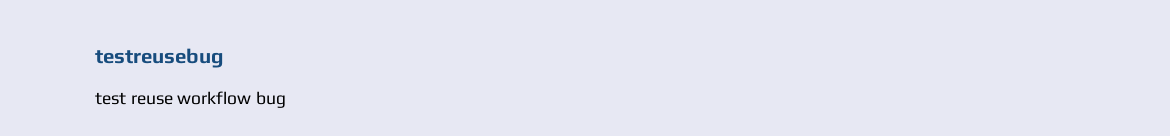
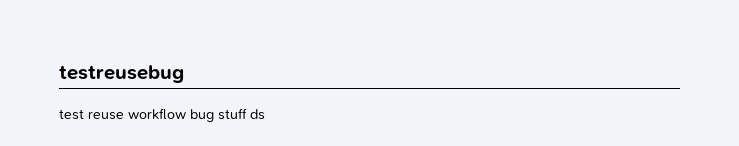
(287, 99) none -> [218,108,265,120] stuff ds

